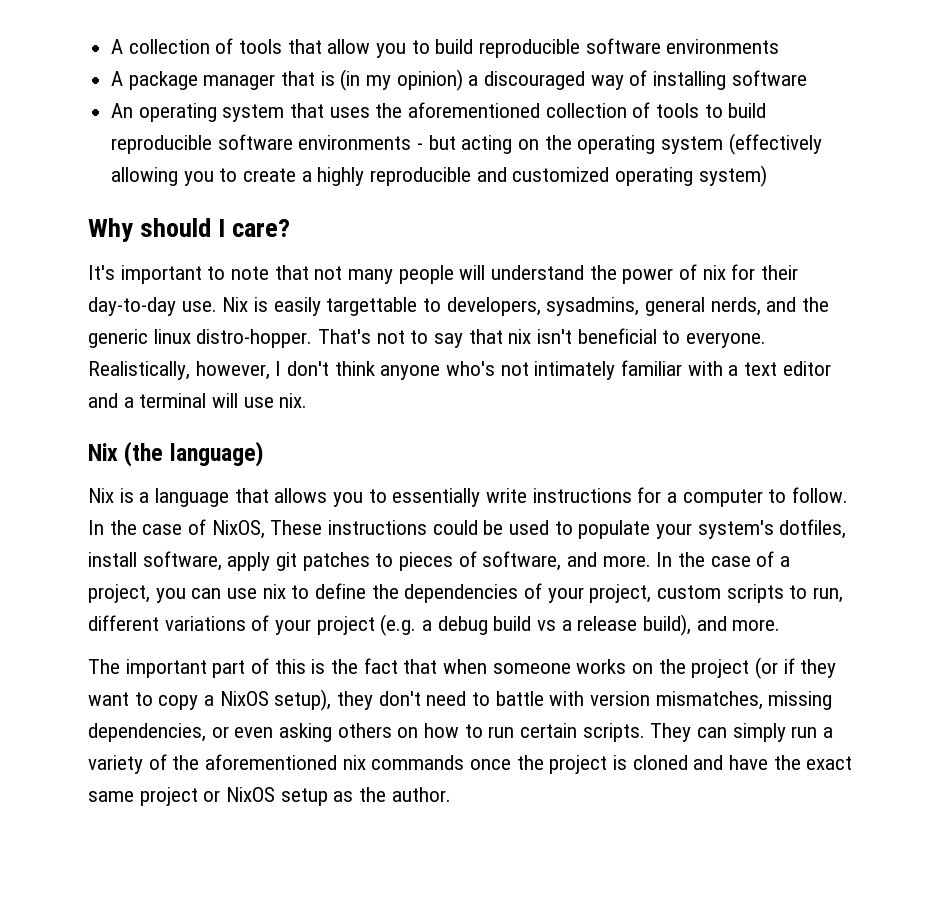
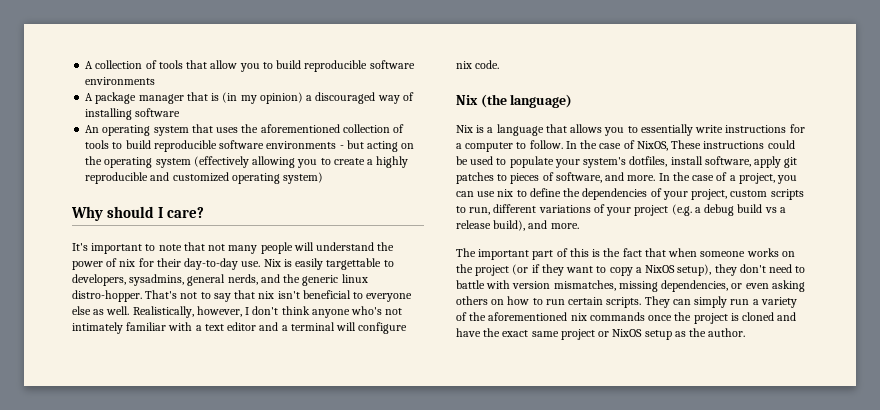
[686,332,767,348] everyone. -> [366,293,413,302] [72,306,130,315] everyone else as well.
[243,393,308,408] use nix. -> [358,322,408,334] [456,60,500,69] configure nix code.

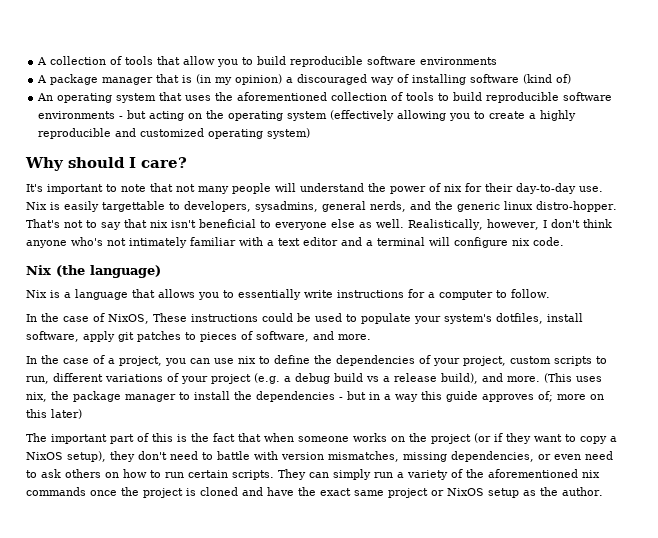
(181, 112) none -> [523,74,572,84] (kind of)
(563, 144) none -> (550, 293) //
(656, 178) none -> (371, 337) //
(579, 226) none -> [544,373,602,383] [26,391,604,402] [26,409,82,419] (This uses nix, the package manager to install the dependencies - but in a way this guide approves of; more on this later)
[771,280,805,292] asking -> [585,451,613,460] [26,469,61,478] need to ask

